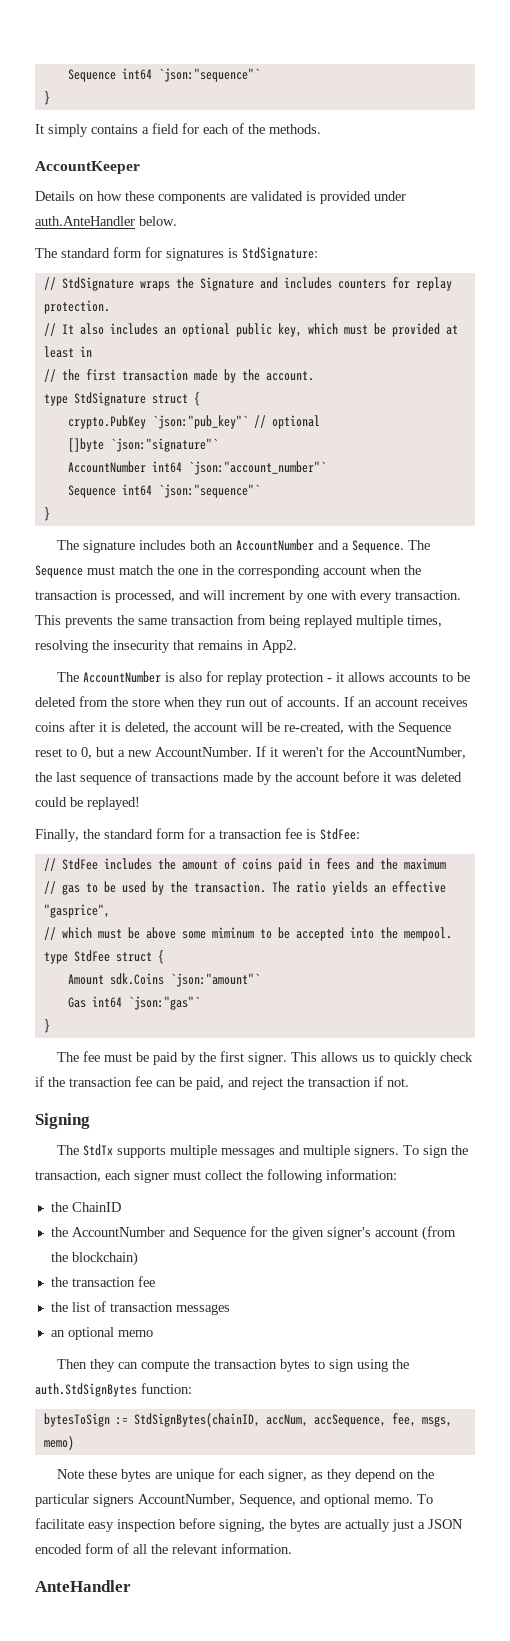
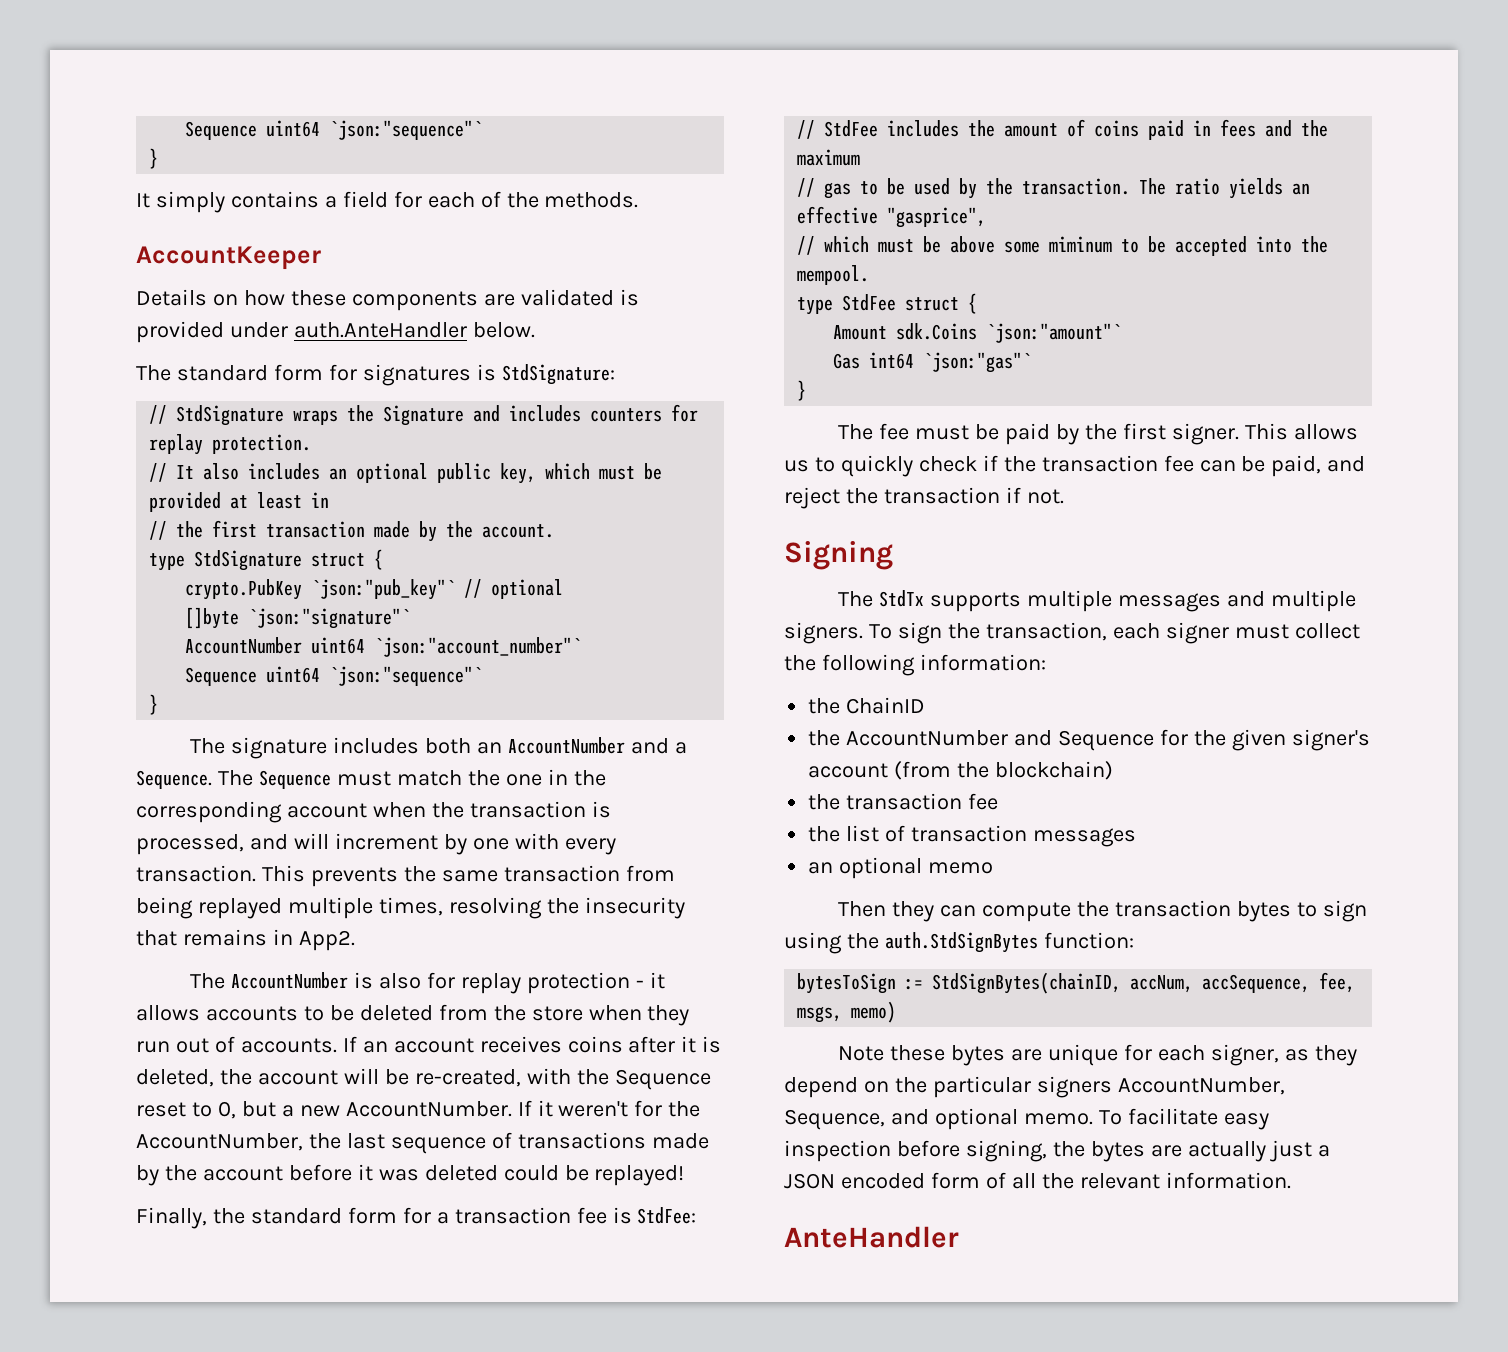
[67,68,152,82] Sequence int64 -> [185,120,321,140] Sequence uint64
[151,461,182,473] int64 -> [311,637,366,654] uint64
[121,484,152,496] int64 -> [266,666,321,683] uint64

